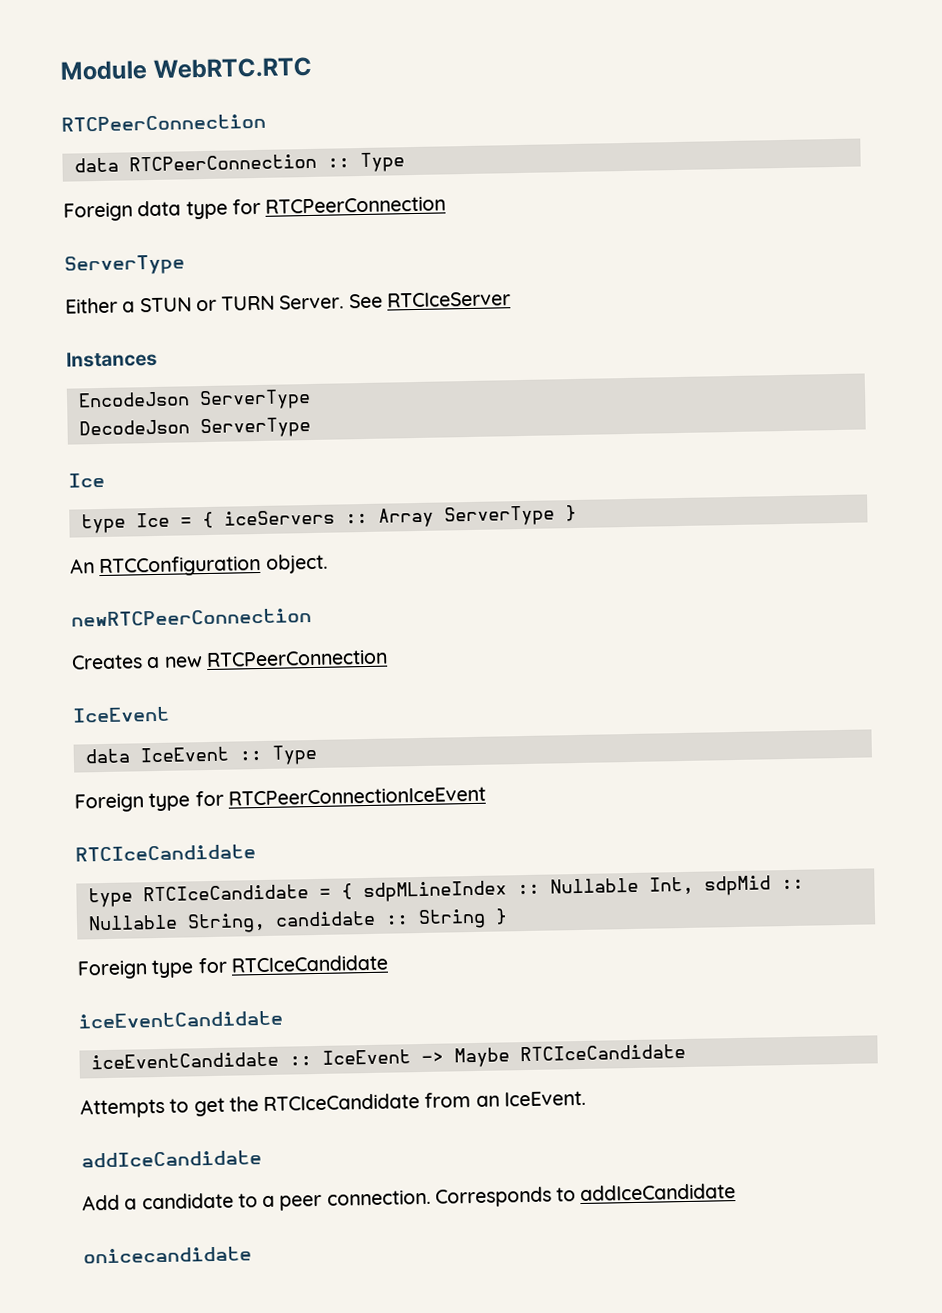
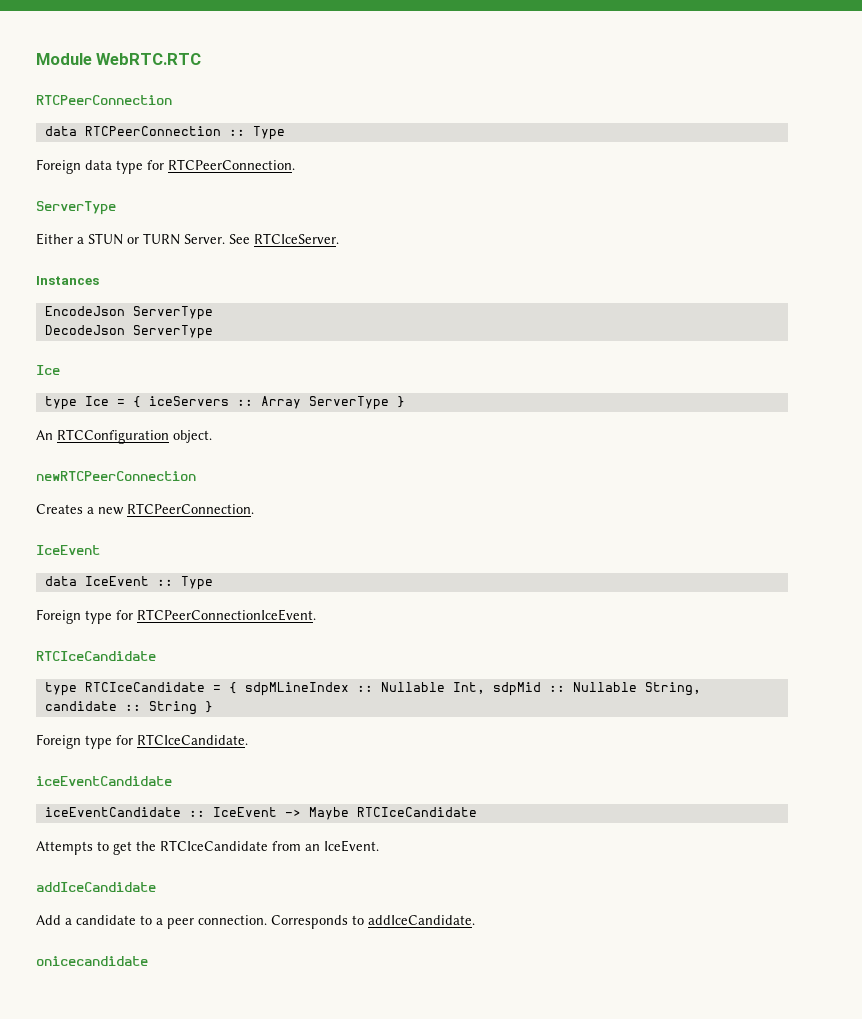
[265,196,447,214] RTCPeerConnection -> [168,159,295,170] RTCPeerConnection.
[386,291,511,308] RTCIceServer -> [254,233,339,244] RTCIceServer.
[205,649,388,668] RTCPeerConnection -> [127,503,254,514] RTCPeerConnection.
[227,786,486,806] RTCPeerConnectionIceEvent -> [137,609,316,621] RTCPeerConnectionIceEvent.
[230,954,388,973] RTCIceCandidate -> [137,734,248,745] RTCIceCandidate.
[580,1183,737,1202] addIceCandidate -> [368,915,475,925] addIceCandidate.

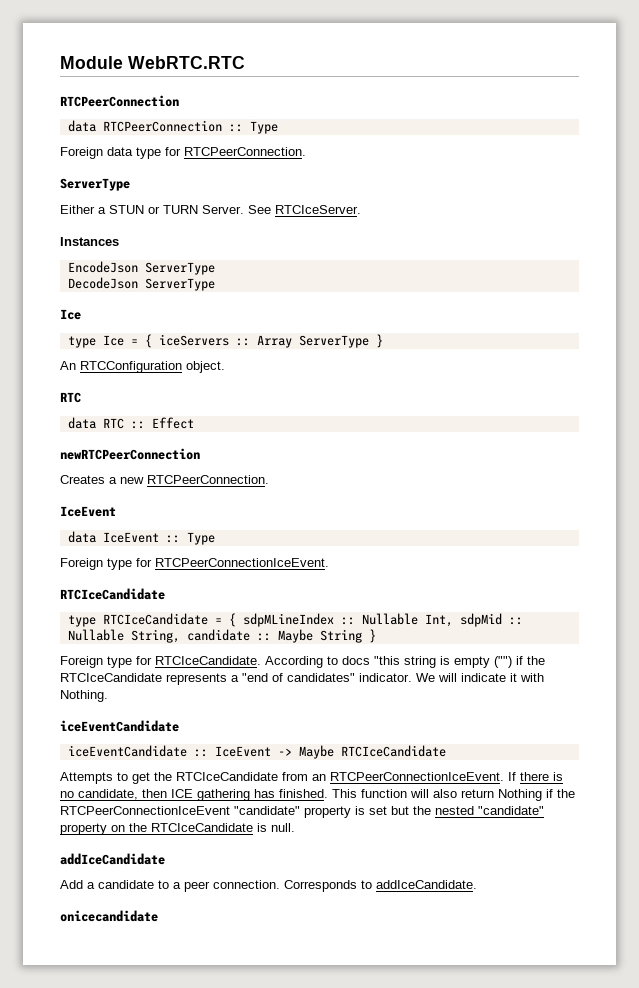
(212, 436) none -> [60,392,81,403] [67,417,194,429] // RTC // data RTC :: Effect
(141, 707) none -> [277,629,313,643] Maybe
(248, 739) none -> [265,656,545,668] [60,673,544,685] [60,690,108,702] According to docs "this string is empty ("") if the RTCIceCandidate represents a "end of candidates" indicator. We will indicate it with Nothing.
[324,840,379,852] IceEvent. -> [330,772,563,781] [60,789,575,801] [60,806,544,818] [60,823,295,835] RTCPeerConnectionIceEvent. If there is no candidate, then ICE gathering has finished. This function will also return Nothing if the RTCPeerConnectionIceEvent "candidate" property is set but the nested "candidate" property on the RTCIceCandidate is null.

